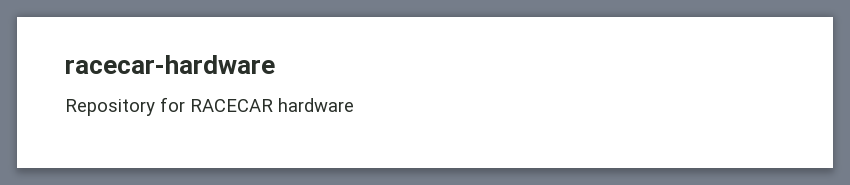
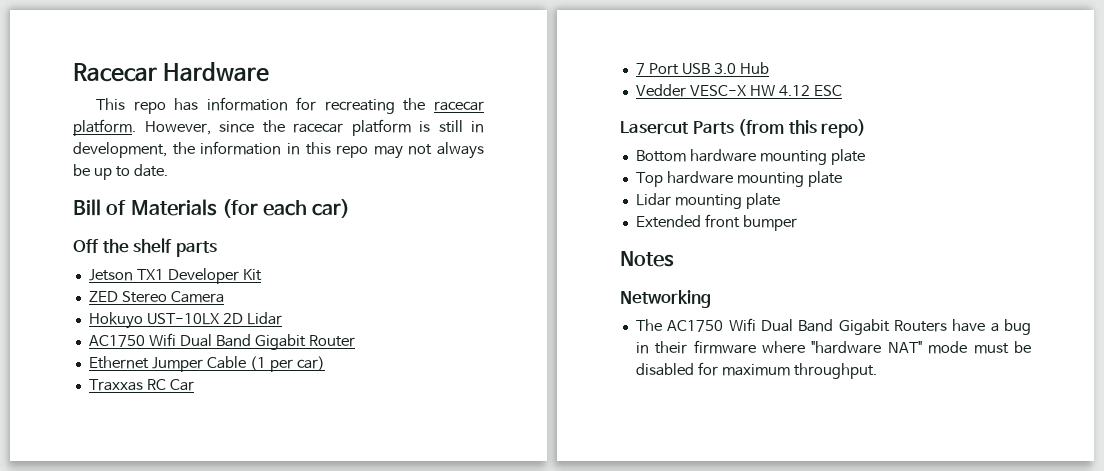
[65,55,275,74] [65,97,354,116] racecar-hardware // Repository for RACECAR hardware -> [73,62,270,82] [96,97,484,114] [73,119,484,136] [73,141,484,159] [73,164,168,180] [73,199,351,218] [73,238,217,257] [88,268,262,284] [88,291,224,303] [88,312,282,329] [88,333,355,350] [88,356,325,372] [88,379,194,391] [635,62,769,75] [635,84,842,97] [620,119,867,138] [635,149,865,165] [635,171,842,187] [635,193,780,209] [635,214,797,231] [620,251,674,267] [620,290,711,308] [635,318,1031,335] [635,340,1031,354] [635,362,877,379] Racecar Hardware // This repo has information for recreating the racecar platform. However, since the racecar platform is still in development, the information in this repo may not always be up to date. // Bill of Materials (for each car) // Off the shelf parts // Jetson TX1 Developer Kit // ZED Stereo Camera // Hokuyo UST-10LX 2D Lidar // AC1750 Wifi Dual Band Gigabit Router // Ethernet Jumper Cable (1 per car) // Traxxas RC Car // 7 Port USB 3.0 Hub // Vedder VESC-X HW 4.12 ESC // Lasercut Parts (from this repo) // Bottom hardware mounting plate // Top hardware mounting plate // Lidar mounting plate // Extended front bumper // Notes // Networking // The AC1750 Wifi Dual Band Gigabit Routers have a bug in their firmware where "hardware NAT" mode must be disabled for maximum throughput.

